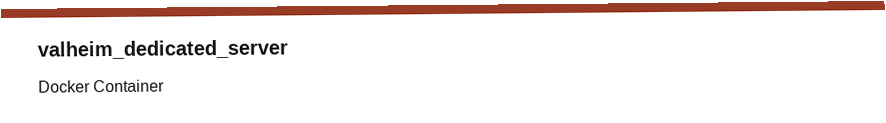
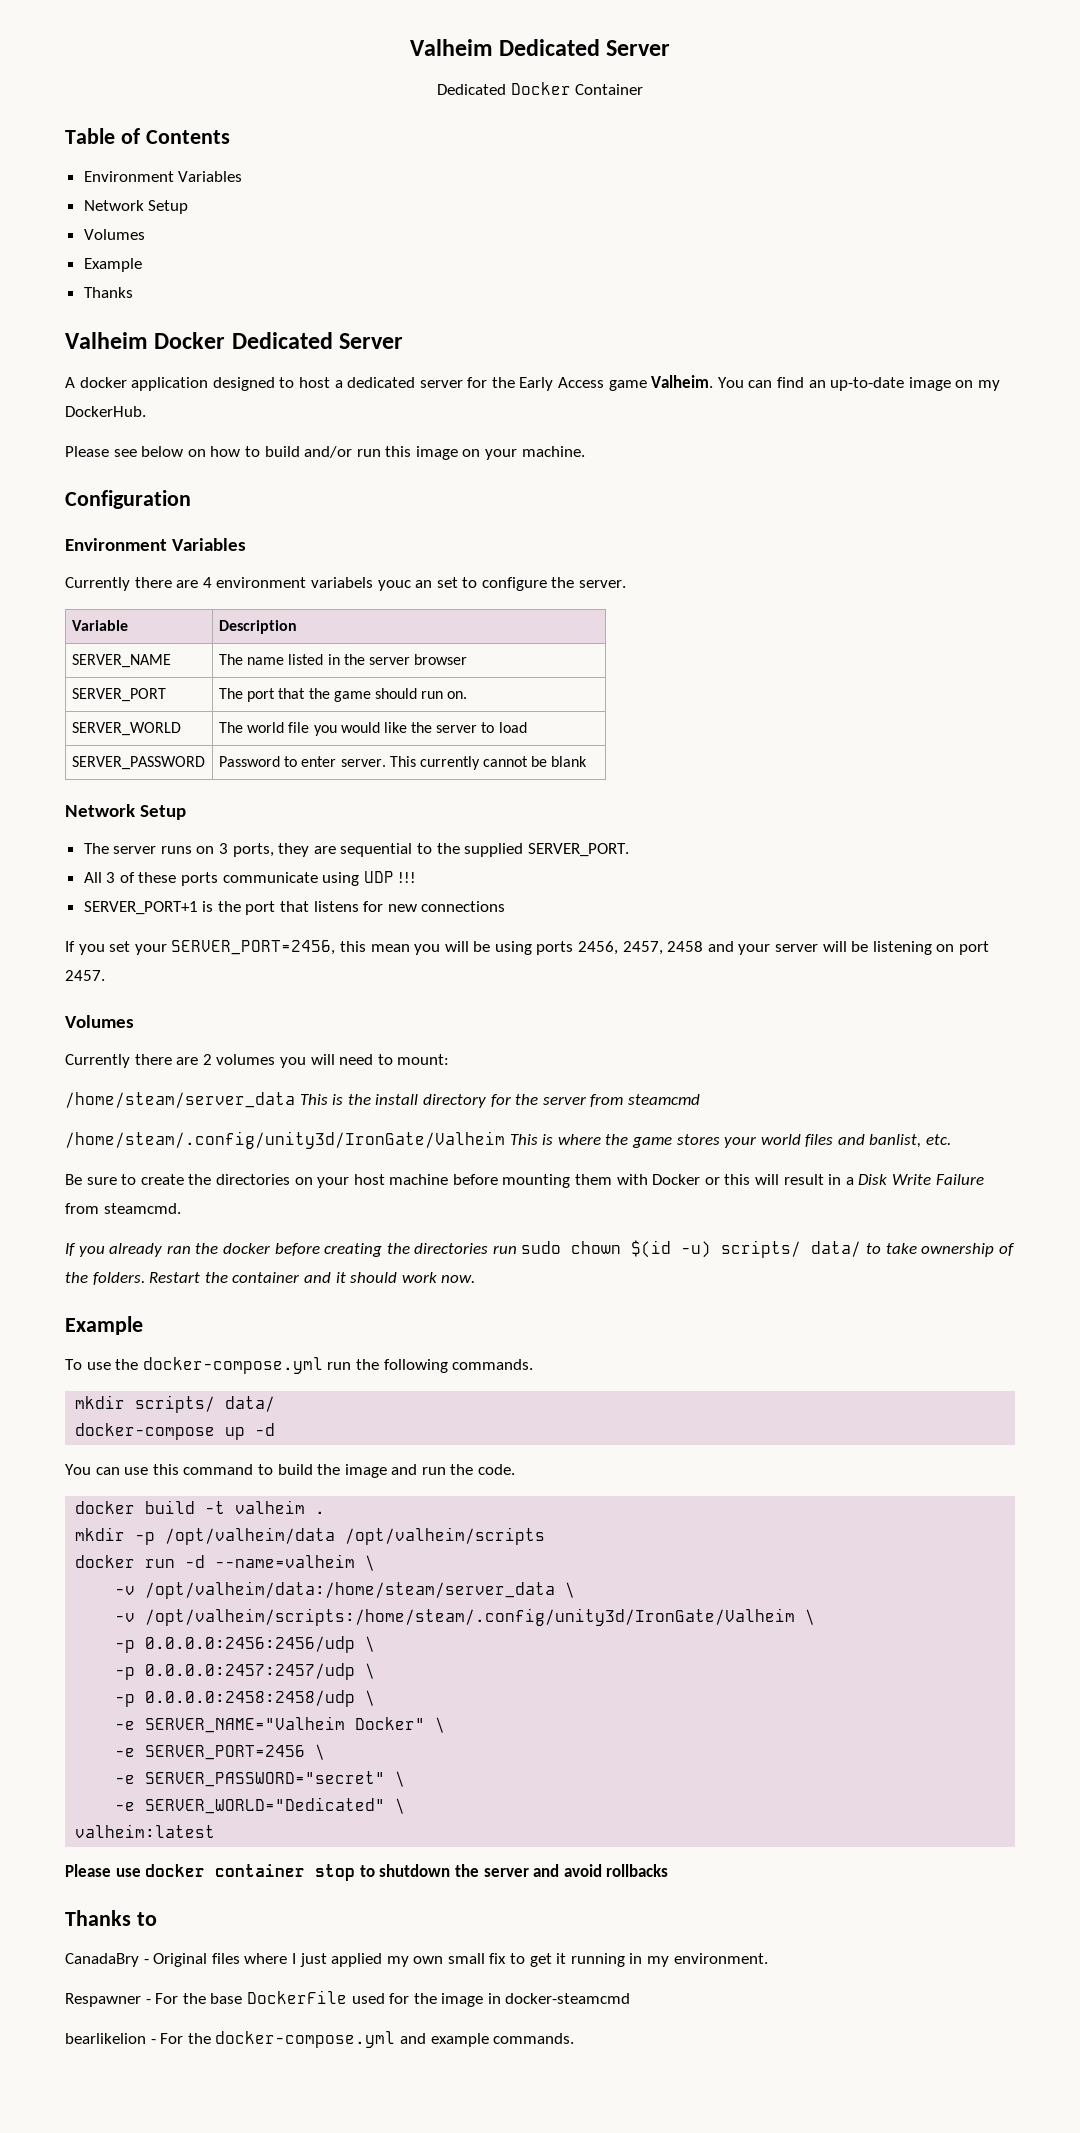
[37,39,288,60] [38,79,166,93] valheim_dedicated_server // Docker Container -> [409,39,671,56] [436,82,644,95] [65,128,230,144] [83,171,243,182] [83,200,189,214] [83,229,145,240] [83,258,142,272] [83,287,133,298] [65,332,404,349] [65,375,1000,391] [65,406,146,417] [65,446,585,460] [65,490,191,509] [65,538,247,551] [65,577,627,591] [71,620,128,631] [218,620,297,634] [71,654,171,668] [218,654,468,665] [71,688,166,702] [218,688,468,702] [71,722,181,736] [218,722,527,736] [71,756,205,770] [218,756,588,770] [65,804,187,820] [83,843,629,857] [83,871,417,886] [83,901,506,915] [65,940,989,955] [65,970,105,981] [65,1015,134,1028] [65,1054,450,1068] [65,1092,700,1108] [65,1131,952,1149] [65,1174,984,1188] [65,1203,181,1214] [65,1240,1015,1258] [65,1272,476,1285] [65,1316,143,1335] [65,1357,534,1374] [75,1395,276,1413] [75,1423,276,1440] [65,1464,516,1478] [75,1500,326,1514] [75,1527,546,1545] [75,1554,376,1571] [115,1581,576,1599] [115,1608,816,1626] [115,1636,376,1653] [115,1663,376,1680] [115,1690,376,1707] [115,1716,446,1733] [115,1744,326,1760] [115,1771,406,1787] [115,1797,406,1814] [75,1824,216,1838] [65,1864,669,1881] [65,1910,157,1926] [65,1953,768,1967] [65,1990,631,2007] [65,2031,575,2048] Valheim Dedicated Server // Dedicated Docker Container // Table of Contents // Environment Variables // Network Setup // Volumes // Example // Thanks // Valheim Docker Dedicated Server // A docker application designed to host a dedicated server for the Early Access game Valheim. You can find an up-to-date image on my DockerHub. // Please see below on how to build and/or run this image on your machine. // Configuration // Environment Variables // Currently there are 4 environment variabels youc an set to configure the server. // Variable | Description // SERVER_NAME | The name listed in the server browser // SERVER_PORT | The port that the game should run on. // SERVER_WORLD | The world file you would like the server to load // SERVER_PASSWORD | Password to enter server. This currently cannot be blank // Network Setup // The server runs on 3 ports, they are sequential to the supplied SERVER_PORT. // All 3 of these ports communicate using UDP !!! // SERVER_PORT+1 is the port that listens for new connections // If you set your SERVER_PORT=2456, this mean you will be using ports 2456, 2457, 2458 and your server will be listening on port 2457. // Volumes // Currently there are 2 volumes you will need to mount: // /home/steam/server_data This is the install directory for the server from steamcmd // /home/steam/.config/unity3d/IronGate/Valheim This is where the game stores your world files and banlist, etc. // Be sure to create the directories on your host machine before mounting them with Docker or this will result in a Disk Write Failure from steamcmd. // If you already ran the docker before creating the directories run sudo chown $(id -u) scripts/ data/ to take ownership of the folders. Restart the container and it should work now. // Example // To use the docker-compose.yml run the following commands. // mkdir scripts/ data/ // docker-compose up -d // You can use this command to build the image and run the code. // docker build -t valheim . // mkdir -p /opt/valheim/data /opt/valheim/scripts // docker run -d --name=valheim \ // -v /opt/valheim/data:/home/steam/server_data \ // -v /opt/valheim/scripts:/home/steam/.config/unity3d/IronGate/Valheim \ // -p 0.0.0.0:2456:2456/udp \ // -p 0.0.0.0:2457:2457/udp \ // -p 0.0.0.0:2458:2458/udp \ // -e SERVER_NAME="Valheim Docker" \ // -e SERVER_PORT=2456 \ // -e SERVER_PASSWORD="secret" \ // -e SERVER_WORLD="Dedicated" \ // valheim:latest // Please use docker container stop to shutdown the server and avoid rollbacks // Thanks to // CanadaBry - Original files where I just applied my own small fix to get it running in my environment. // Respawner - For the base DockerFile used for the image in docker-steamcmd // bearlikelion - For the docker-compose.yml and example commands.

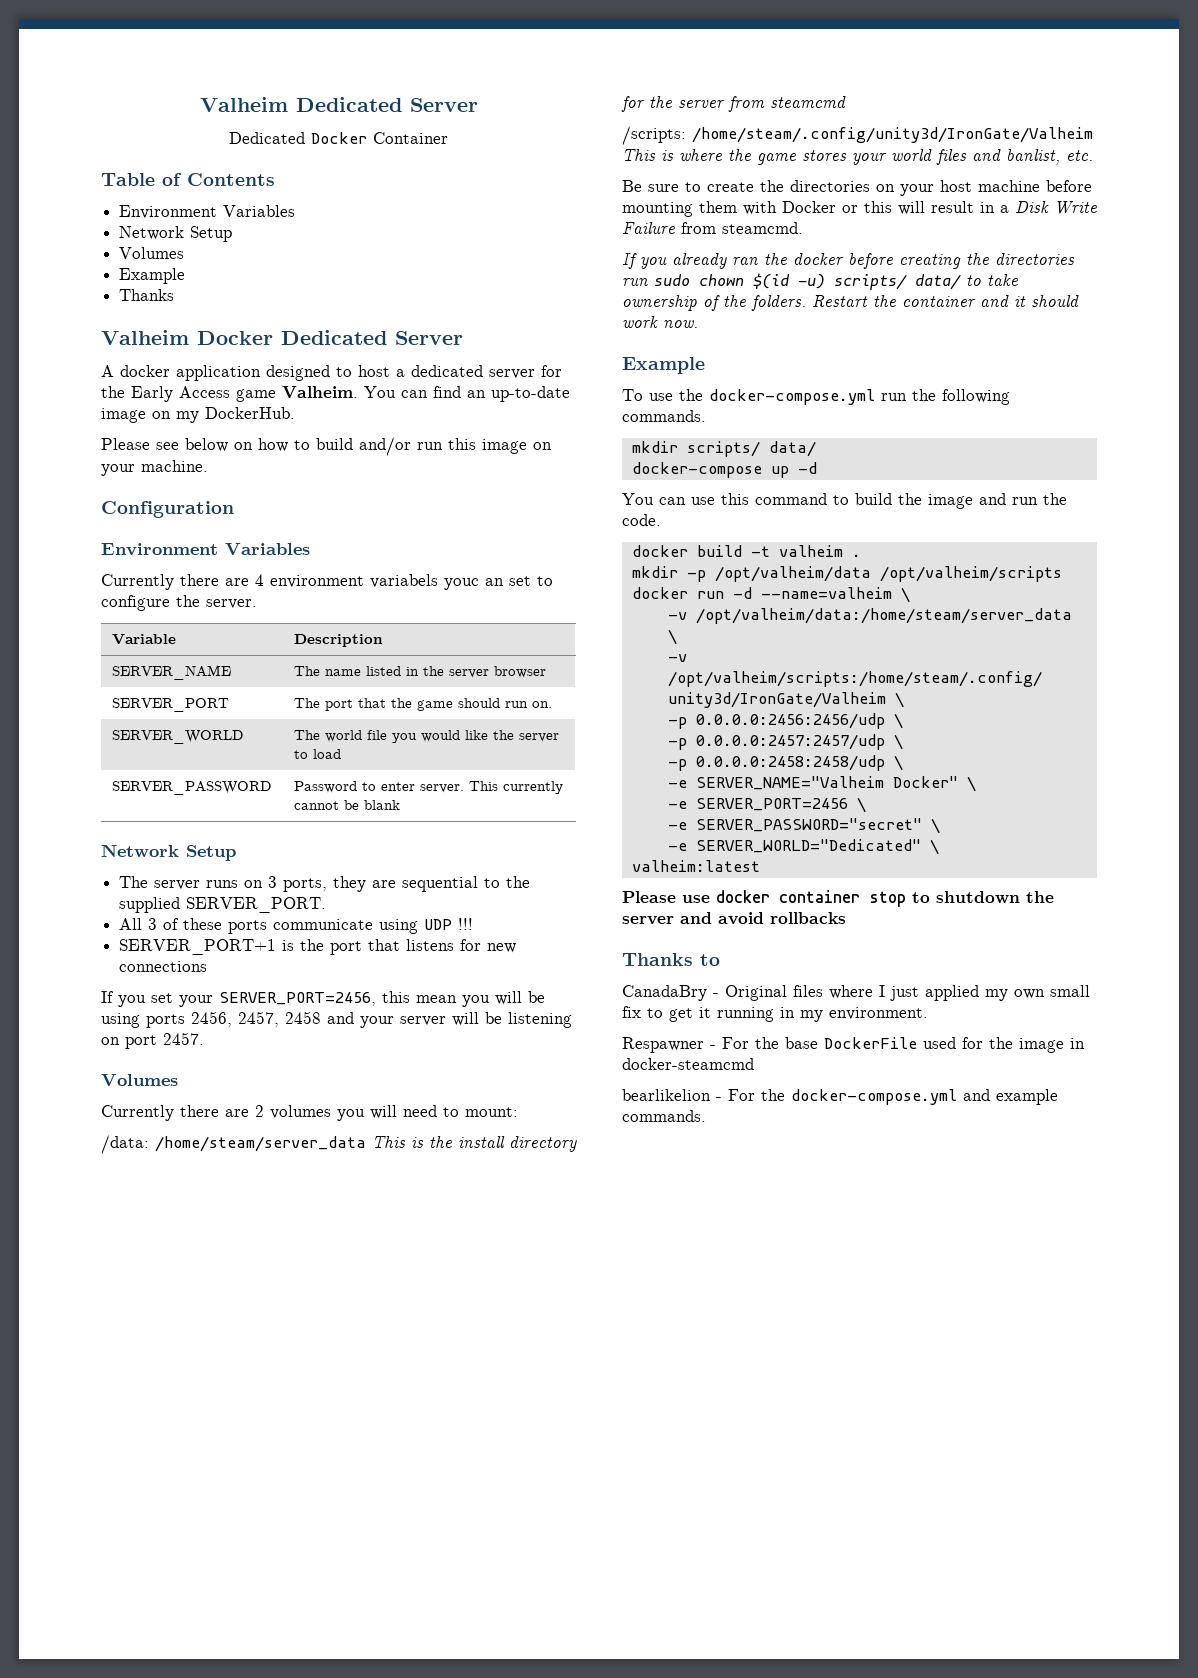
(450, 1059) none -> [101,1135,149,1154] /data:
(700, 1099) none -> [622,126,686,145] /scripts:

